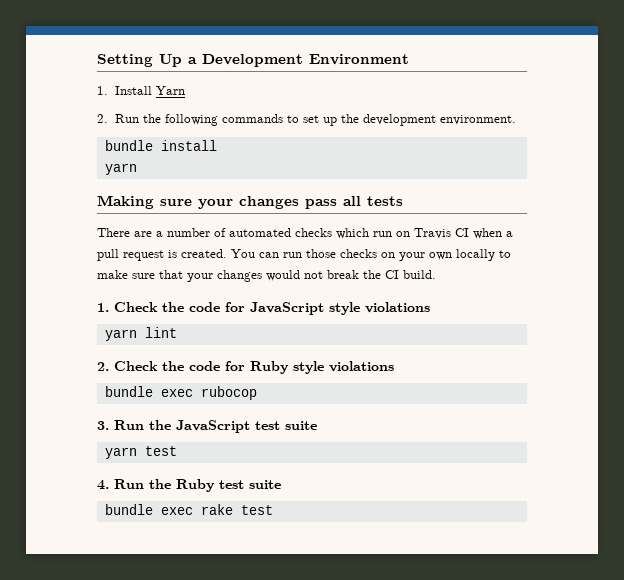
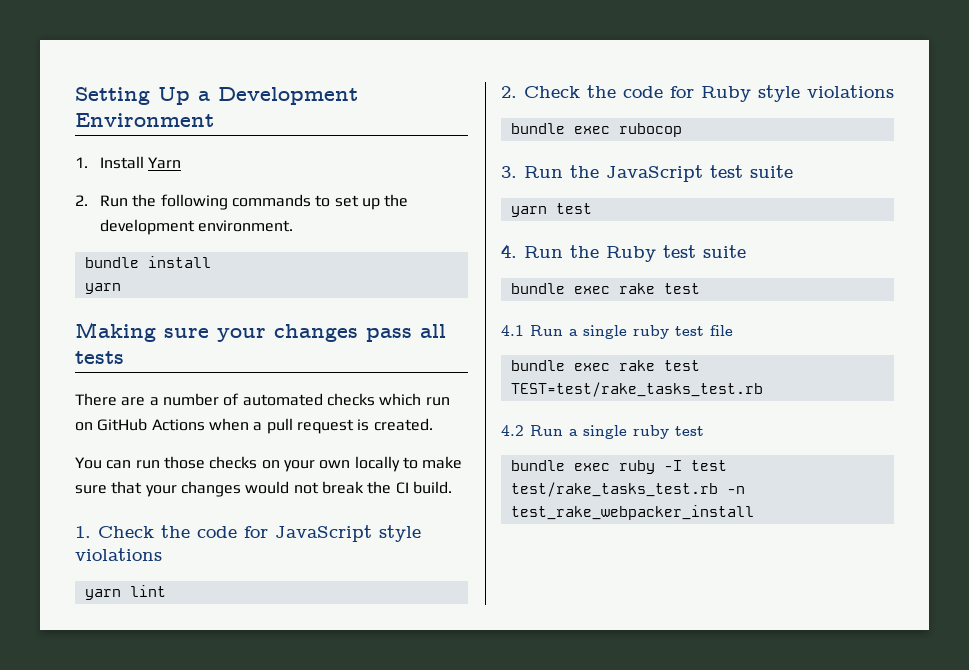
[414,228,469,239] Travis CI -> [97,418,205,431] GitHub Actions
(227, 253) none -> (433, 424) //
(273, 510) none -> [501,325,733,339] [510,360,700,371] [510,382,763,397] [501,425,704,439] [510,460,727,474] [510,482,745,497] [510,505,754,520] // 4.1 Run a single ruby test file // bundle exec rake test TEST=test/rake_tasks_test.rb // 4.2 Run a single ruby test // bundle exec ruby -I test test/rake_tasks_test.rb -n test_rake_webpacker_install

